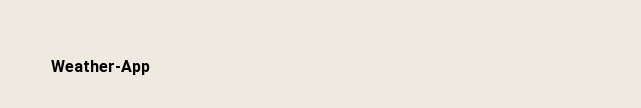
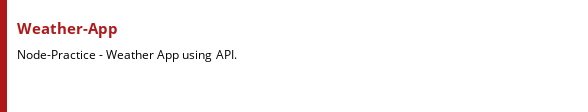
(150, 67) none -> [17,50,237,62] // Node-Practice - Weather App using API.

